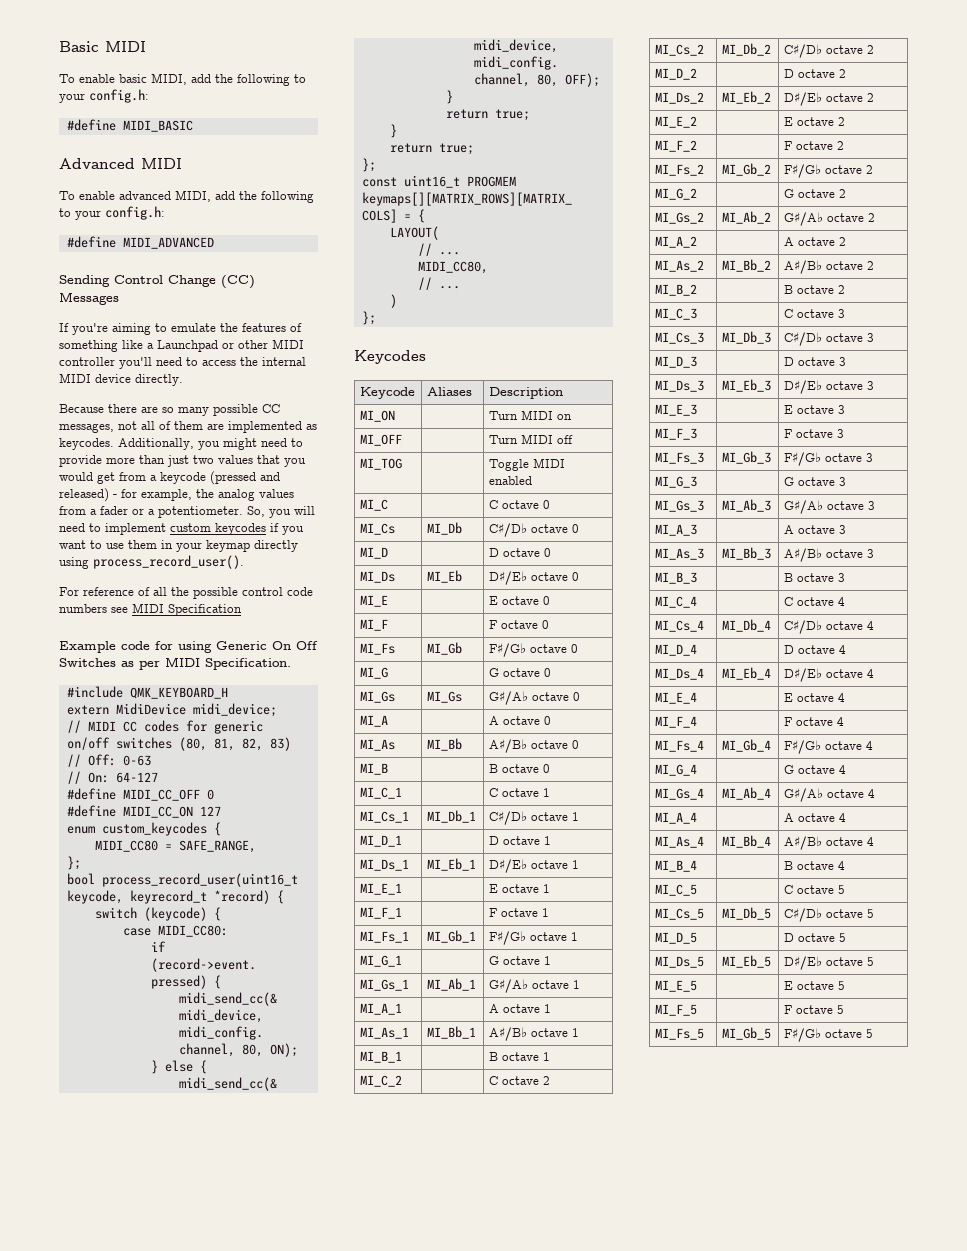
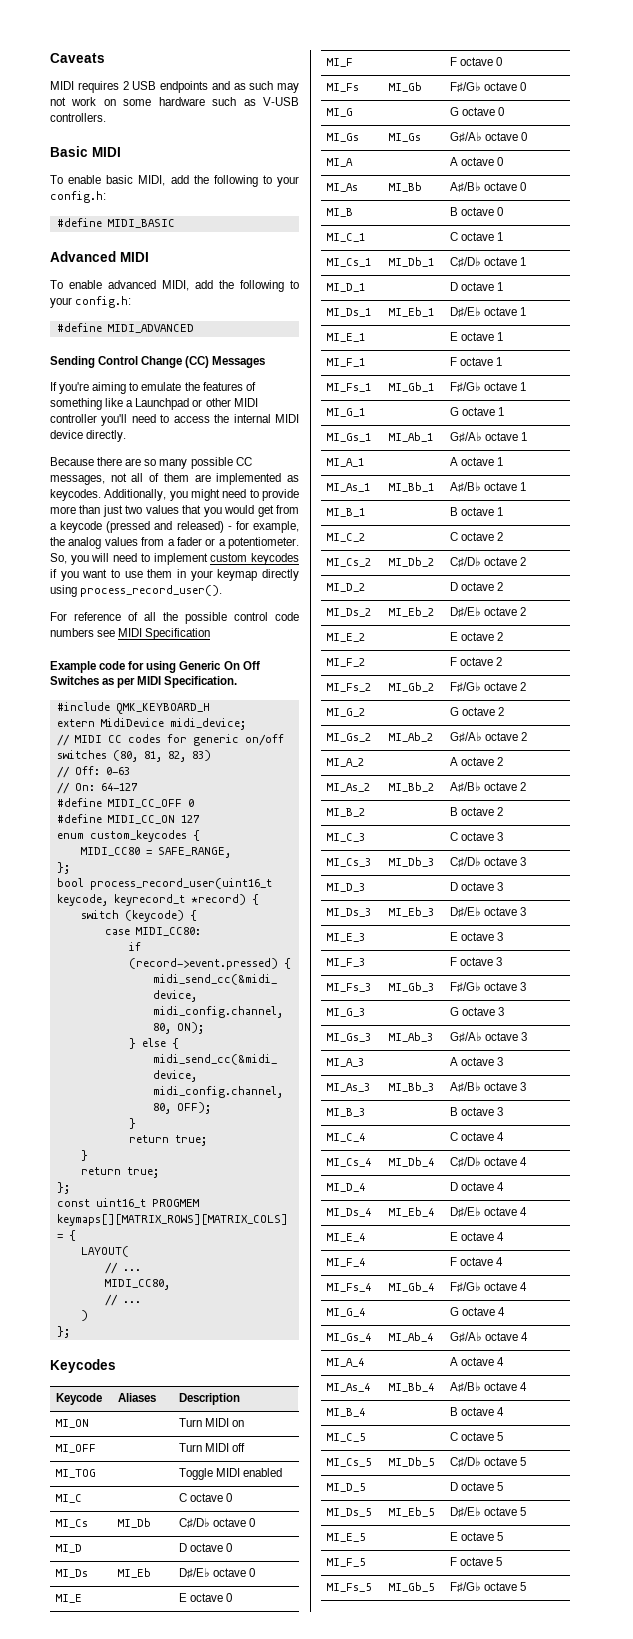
(59, 46) none -> [50,53,105,63] [50,81,299,93] [50,97,299,106] [50,113,106,122] Caveats // MIDI requires 2 USB endpoints and as such may not work on some hardware such as V-USB controllers. //

